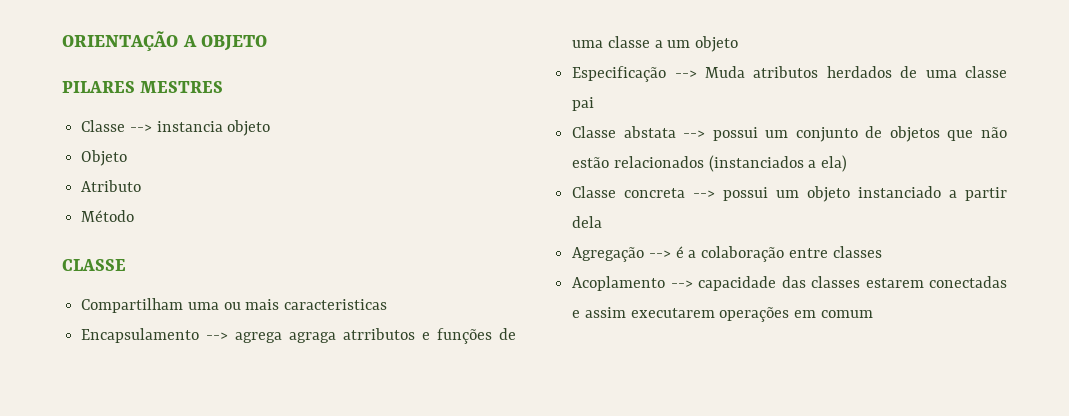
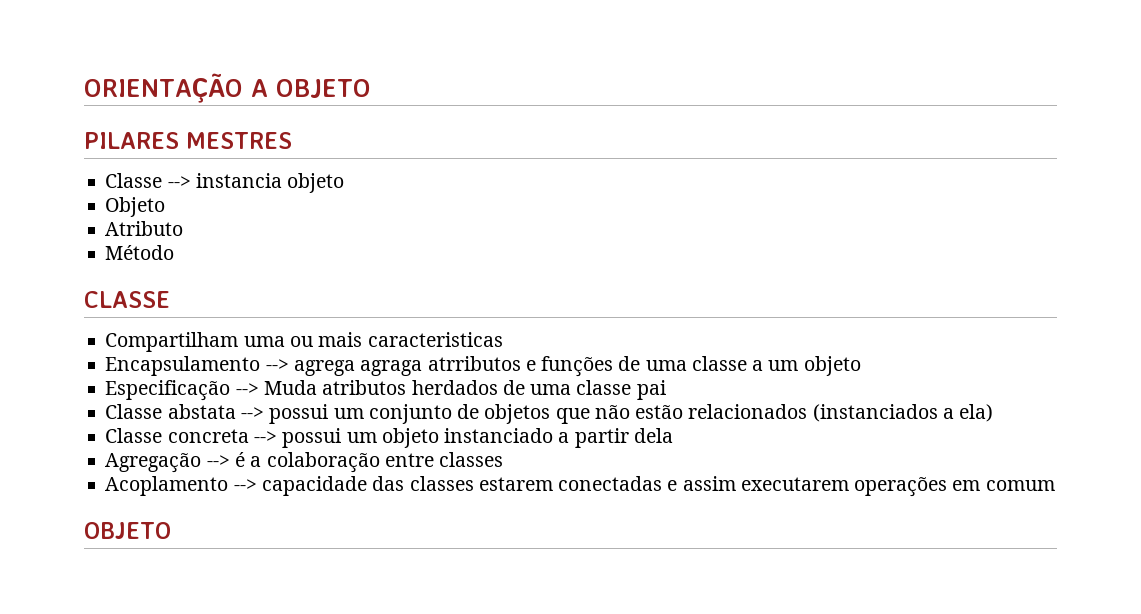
(873, 314) none -> [84,522,171,539] // OBJETO

